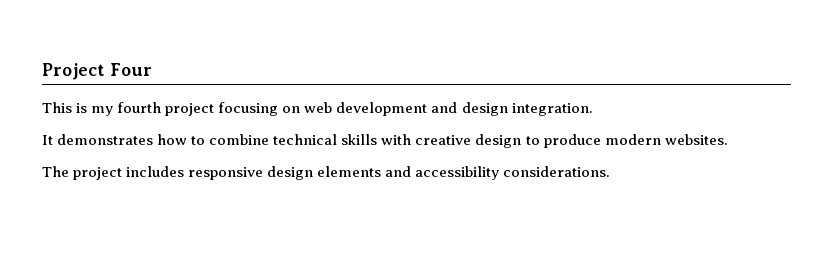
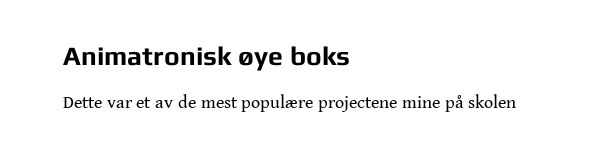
[42,63,152,80] [42,102,593,116] [42,134,728,148] [42,166,611,180] Project Four // This is my fourth project focusing on web development and design integration. // It demonstrates how to combine technical skills with creative design to produce modern websites. // The project includes responsive design elements and accessibility considerations. -> [63,46,351,71] [63,94,517,112] Animatronisk øye boks // Dette var et av de mest populære projectene mine på skolen

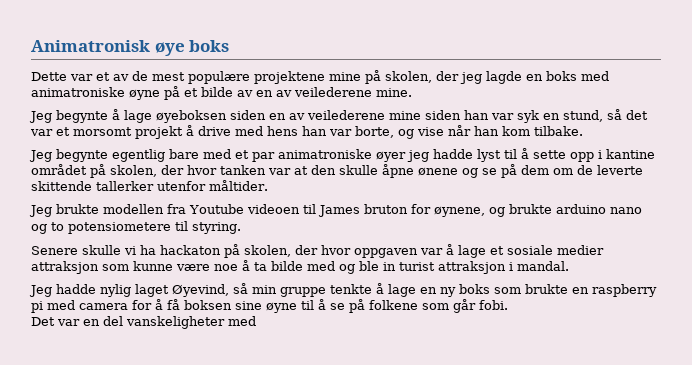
[318,96,398,112] projectene -> [254,71,325,84] projektene
[468,94,517,108] skolen -> [385,71,609,84] [31,86,412,100] [29,109,648,123] [30,125,583,139] [29,148,655,162] [31,164,643,178] [31,180,268,191] [29,204,642,217] [31,221,241,234] [31,244,604,258] [31,260,569,274] [29,283,657,297] [31,299,508,313] [31,316,256,329] skolen, der jeg lagde en boks med animatroniske øyne på et bilde av en av veilederene mine. // Jeg begynte å lage øyeboksen siden en av veilederene mine siden han var syk en stund, så det var et morsomt projekt å drive med hens han var borte, og vise når han kom tilbake. // Jeg begynte egentlig bare med et par animatroniske øyer jeg hadde lyst til å sette opp i kantine området på skolen, der hvor tanken var at den skulle åpne ønene og se på dem om de leverte skittende tallerker utenfor måltider. // Jeg brukte modellen fra Youtube videoen til James bruton for øynene, og brukte arduino nano og to potensiometere til styring. // Senere skulle vi ha hackaton på skolen, der hvor oppgaven var å lage et sosiale medier attraksjon som kunne være noe å ta bilde med og ble in turist attraksjon i mandal. // Jeg hadde nylig laget Øyevind, så min gruppe tenkte å lage en ny boks som brukte en raspberry pi med camera for å få boksen sine øyne til å se på folkene som går fobi. // Det var en del vanskeligheter med

